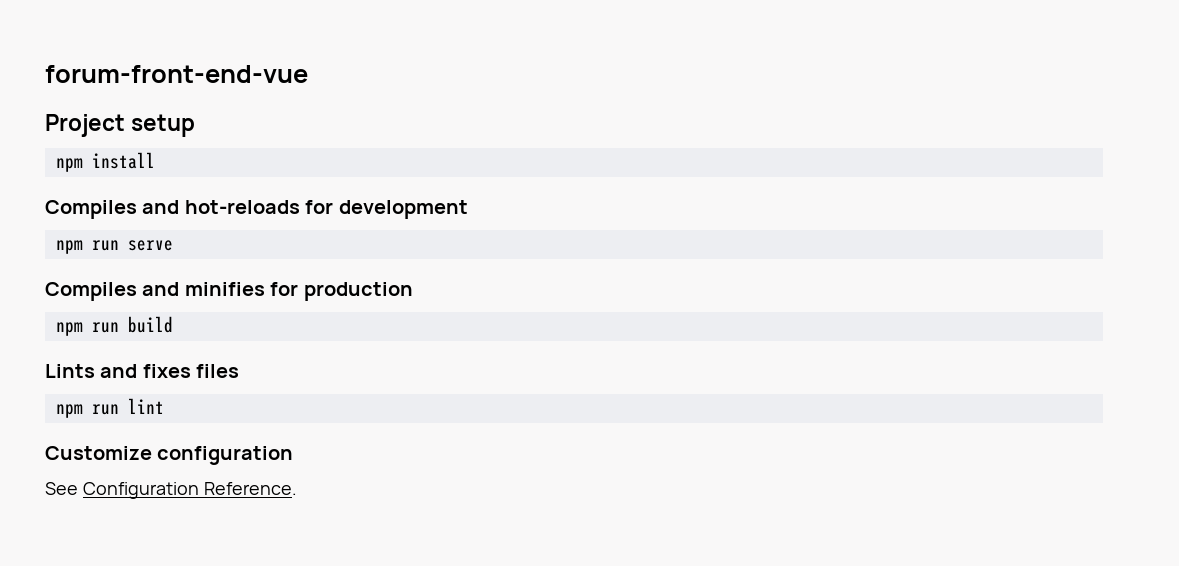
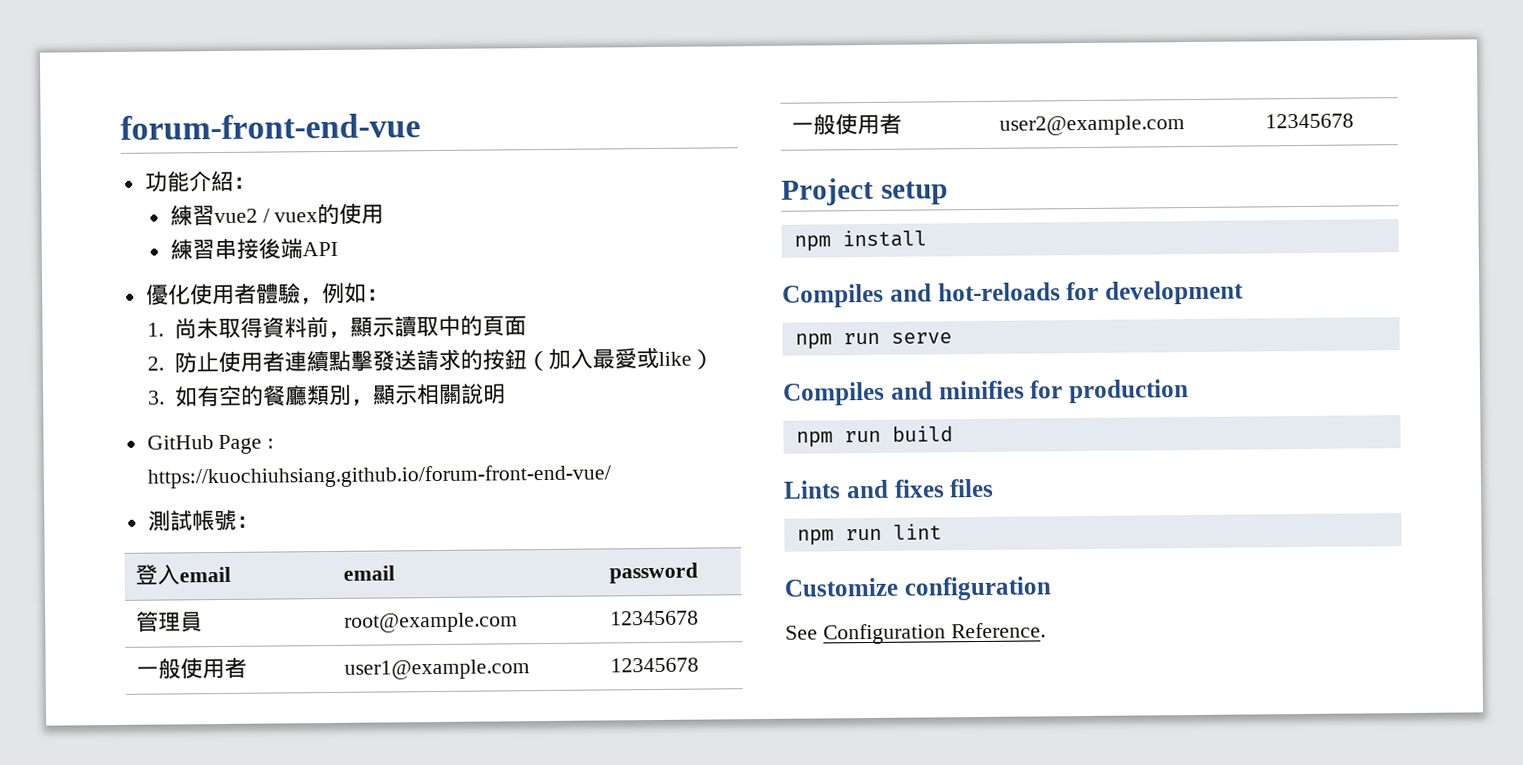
(308, 74) none -> [144,170,256,193] [169,203,385,227] [169,238,338,261] [145,282,389,306] [147,315,527,339] [147,347,714,374] [148,383,506,408] [146,434,275,455] [146,464,611,489] [147,509,259,532] [135,564,232,585] [343,565,396,581] [609,562,699,584] [136,611,204,633] [344,612,519,633] [610,610,700,626] [136,657,248,680] [344,659,531,680] [610,657,700,673] [791,113,903,136] [999,115,1186,136] [1265,113,1355,129] // 功能介紹： // 練習vue2 / vuex的使用 // 練習串接後端API // 優化使用者體驗，例如： // 1.尚未取得資料前，顯示讀取中的頁面 // 2.防止使用者連續點擊發送請求的按鈕（加入最愛或like） // 3.如有空的餐廳類別，顯示相關說明 // GitHub Page : https://kuochiuhsiang.github.io/forum-front-end-vue/ // 測試帳號： // 登入email | email | password // 管理員 | root@example.com | 12345678 // 一般使用者 | user1@example.com | 12345678 // 一般使用者 | user2@example.com | 12345678

